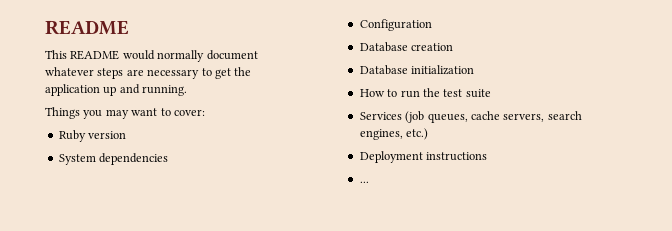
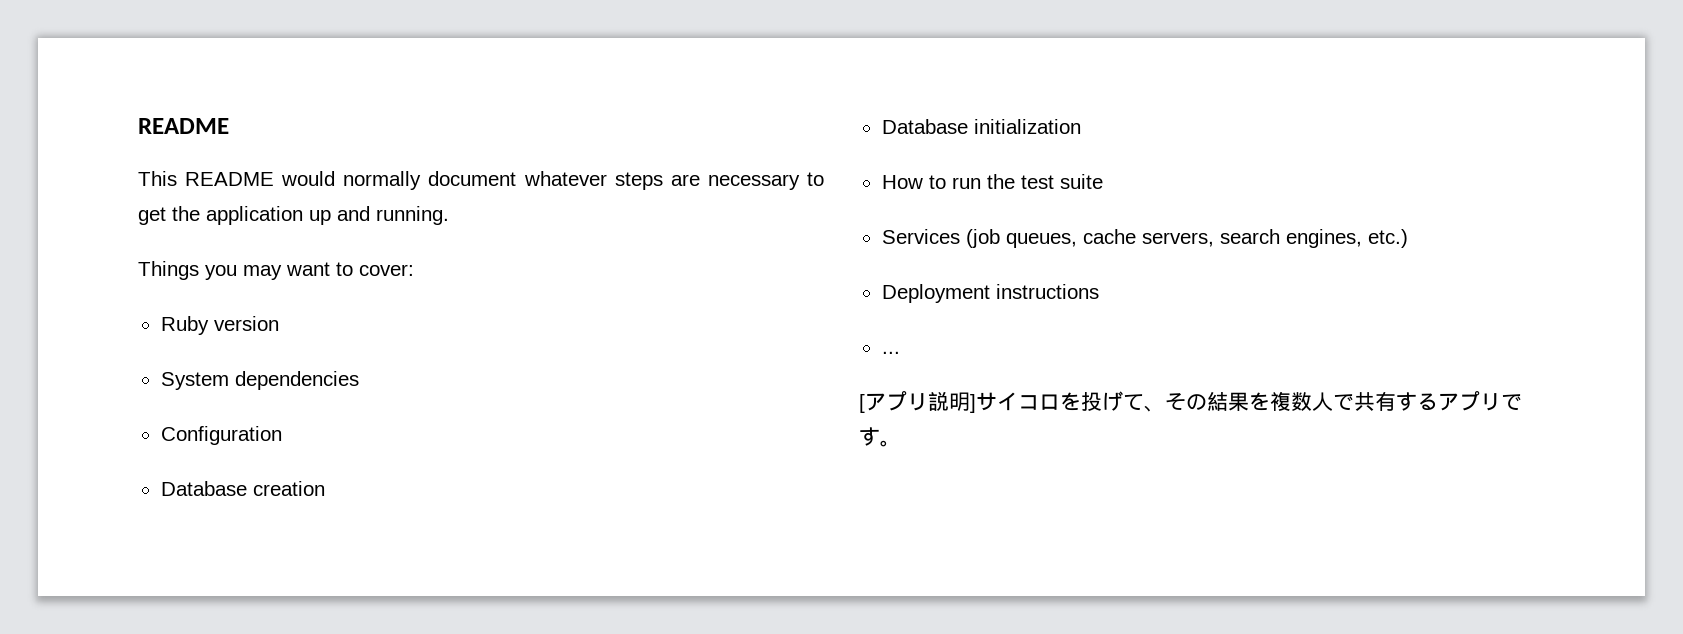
(369, 182) none -> [859,391,1522,413] [859,427,901,447] // [アプリ説明]サイコロを投げて、その結果を複数人で共有するアプリです。

